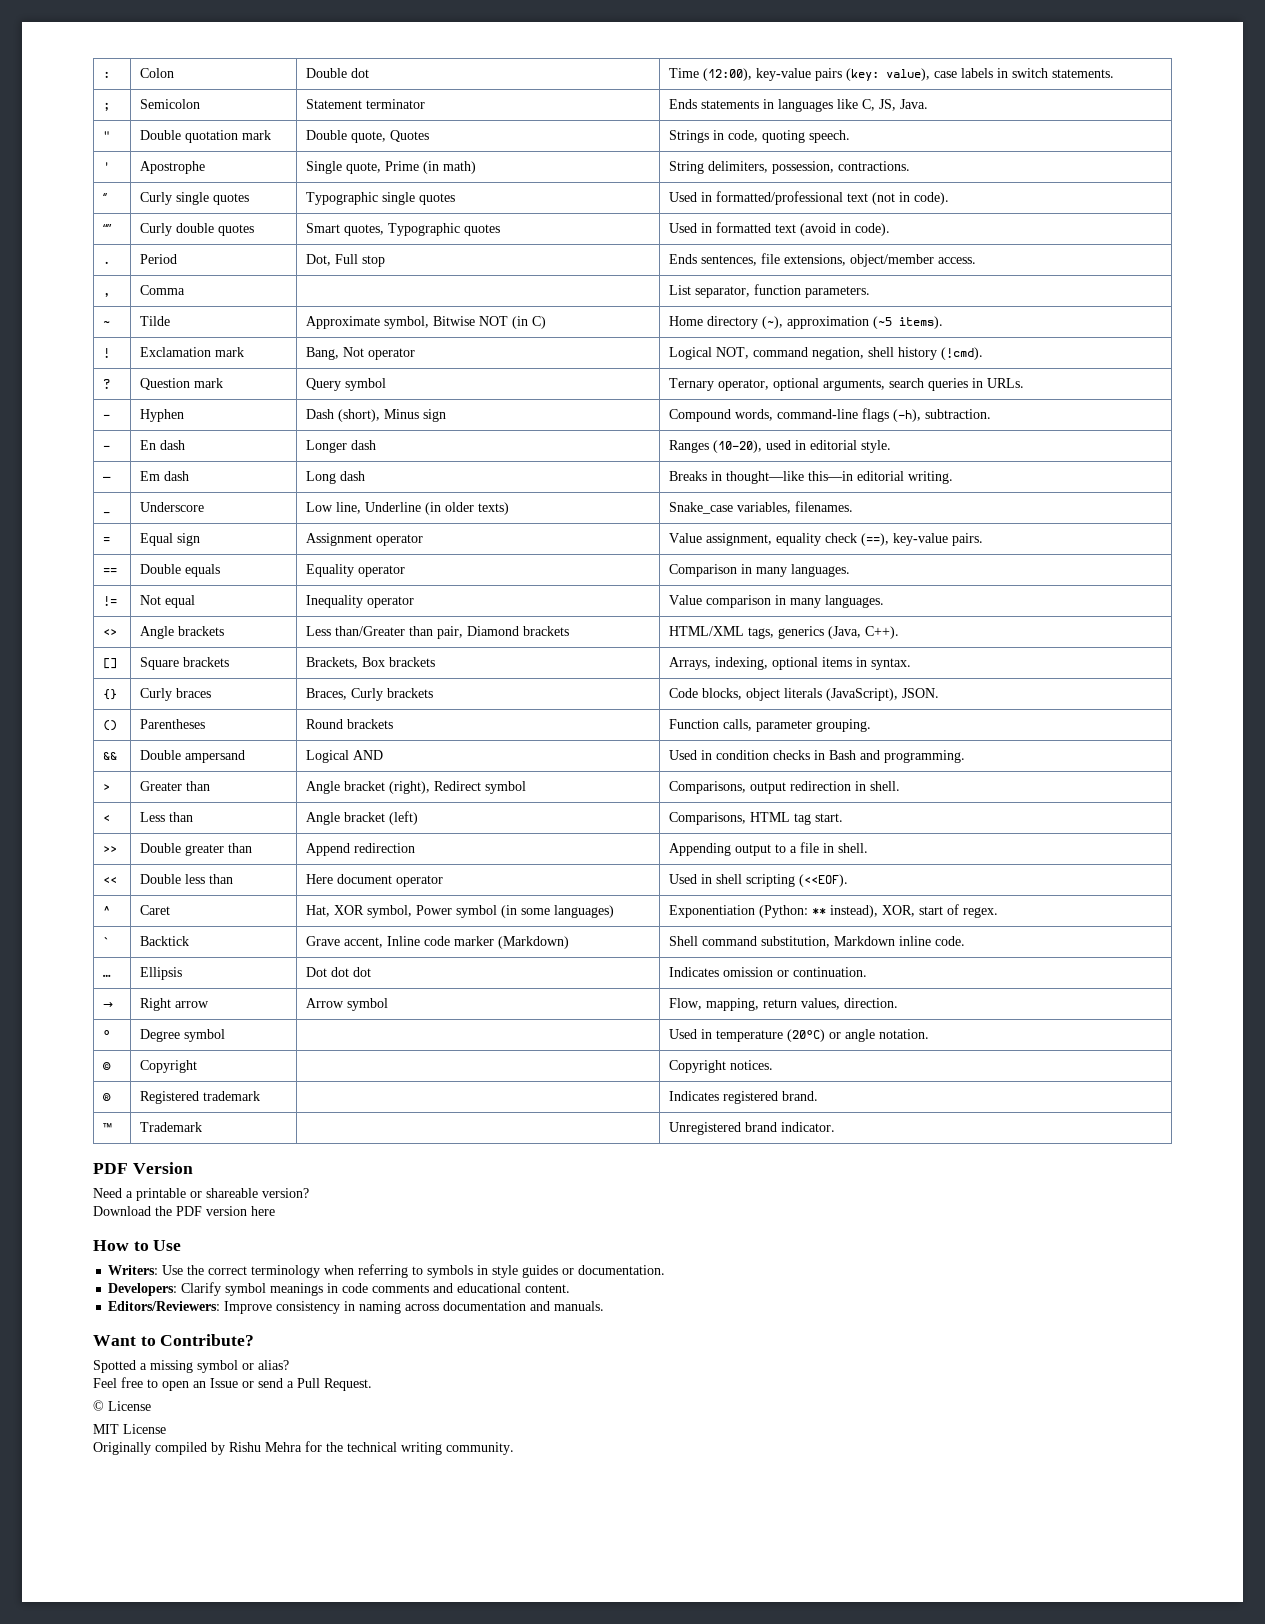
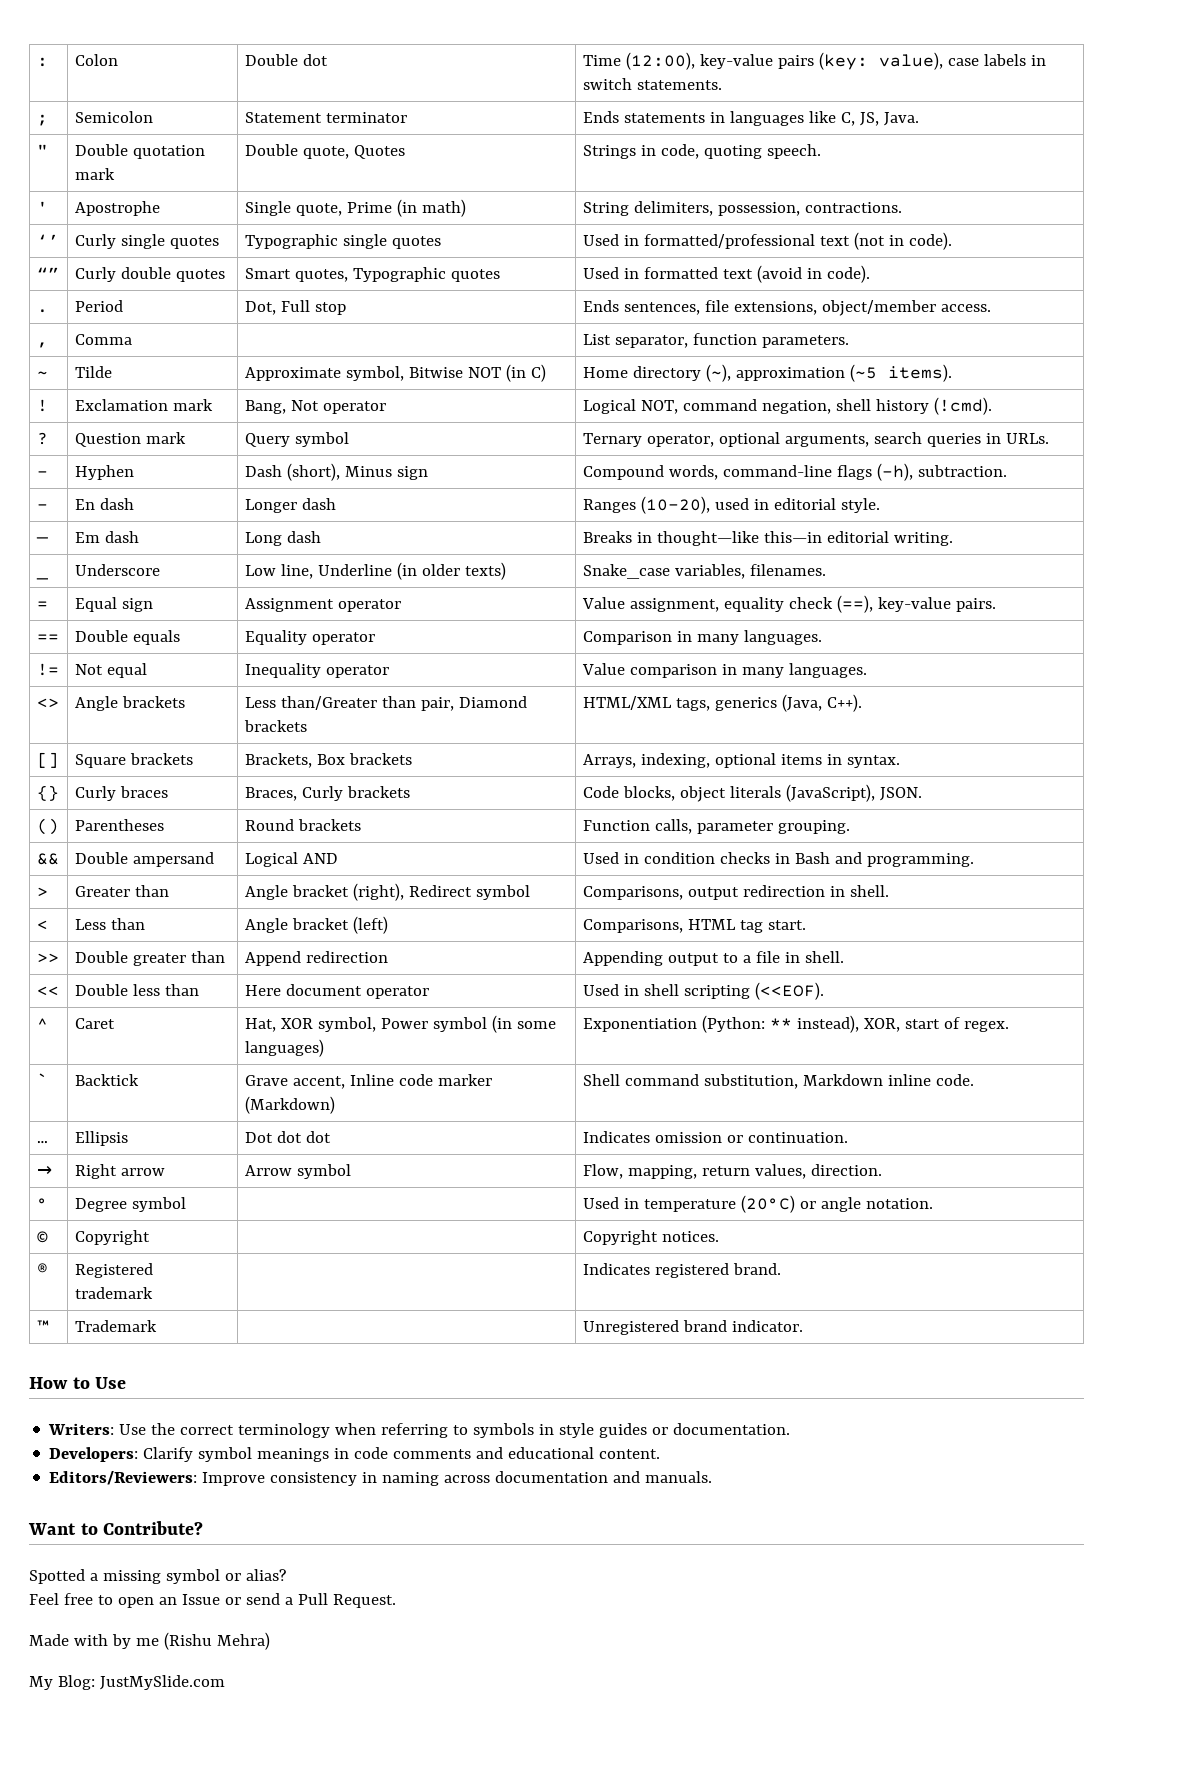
[93,1162,193,1174] [93,1188,309,1201] [93,1206,275,1216] // PDF Version // Need a printable or shareable version? // Download the PDF version here -> (803, 1326) none
[93,1400,151,1411] [93,1424,166,1434] [93,1441,514,1455] © License // MIT License // Originally compiled by Rishu Mehra for the technical writing community. -> [29,1632,270,1650] [29,1675,225,1690] Made with by me (Rishu Mehra) // My Blog: JustMySlide.com

